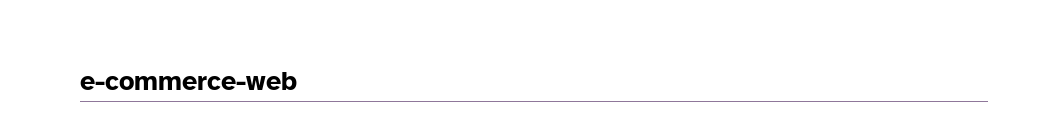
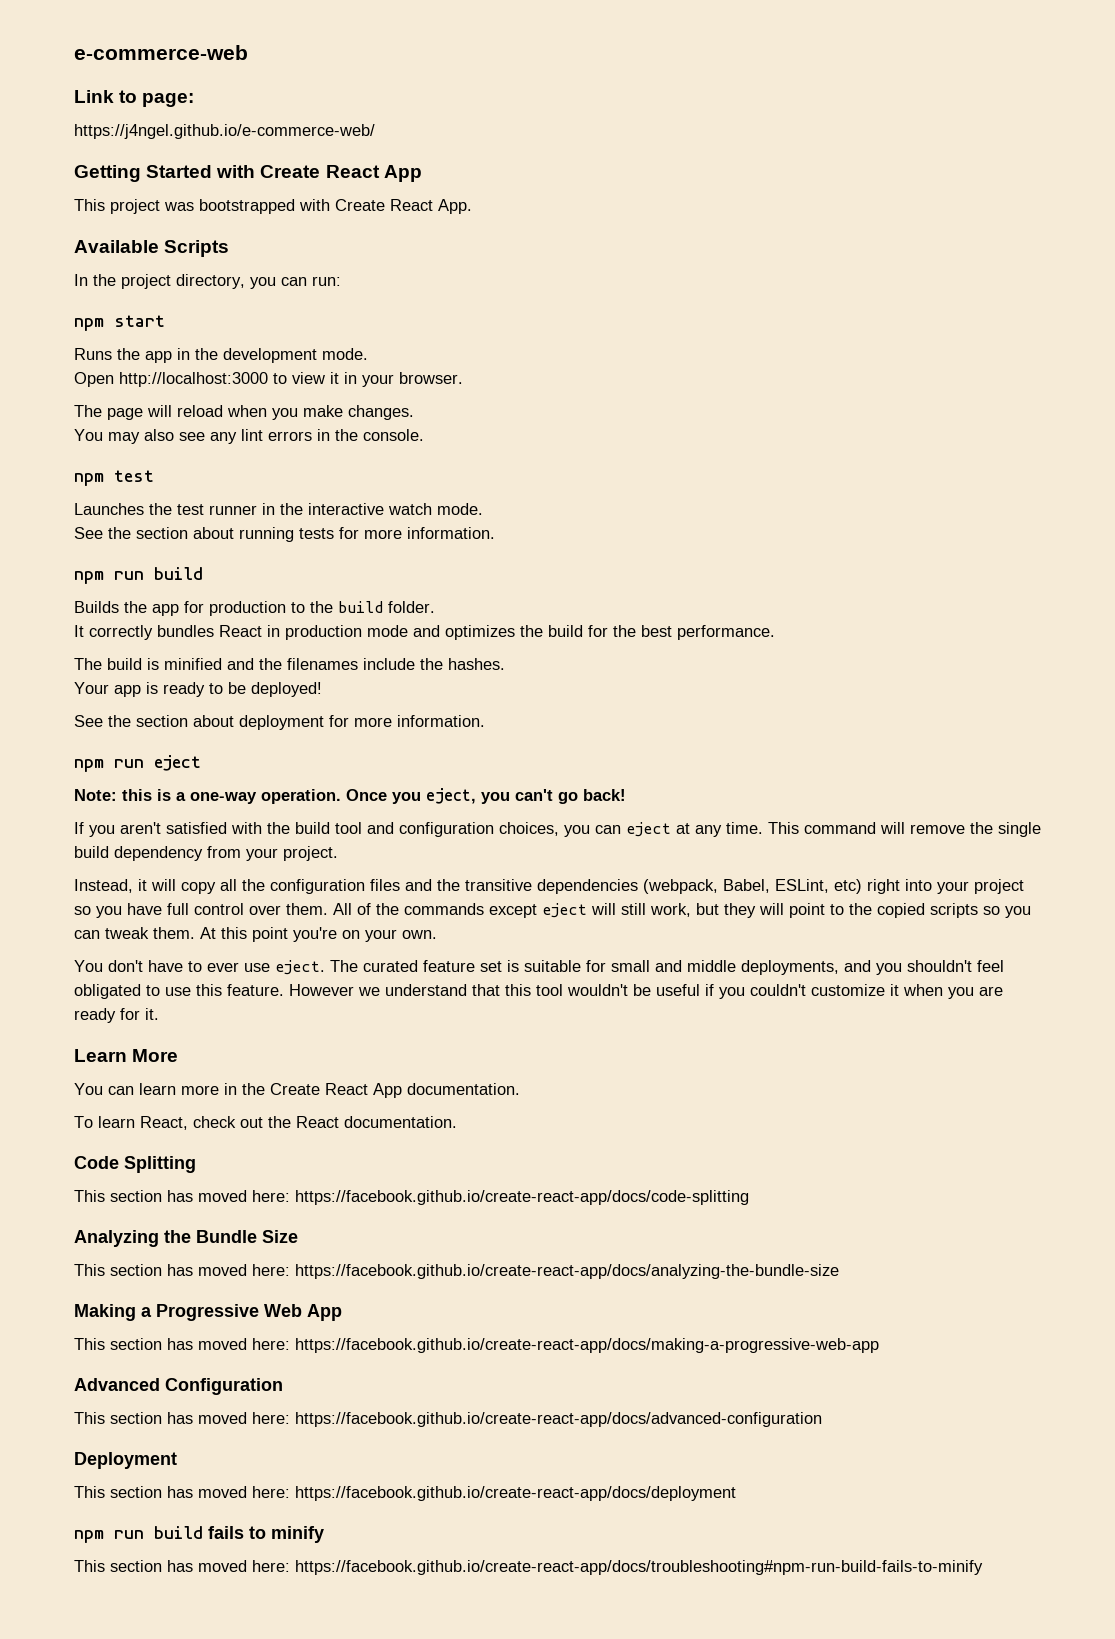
(297, 81) none -> [74,90,195,107] [74,124,375,139] [74,165,422,182] [74,199,472,214] [74,240,230,257] [74,274,341,289] [74,315,165,331] [74,348,368,363] [74,372,463,387] [74,405,414,420] [74,429,424,444] [74,470,154,486] [74,503,483,515] [74,527,495,542] [74,567,203,584] [74,601,435,616] [74,625,775,640] [74,658,505,670] [74,682,322,697] [74,715,485,730] [74,755,201,772] [74,788,626,804] [74,822,1041,837] [74,846,338,861] [74,879,1024,894] [74,903,1031,918] [74,927,437,942] [74,960,1004,975] [74,984,1003,999] [74,1008,159,1023] [74,1049,179,1062] [74,1083,520,1098] [74,1116,457,1130] [74,1156,196,1173] [74,1190,749,1205] [74,1230,298,1247] [74,1264,839,1279] [74,1304,342,1321] [74,1338,879,1353] [74,1378,283,1395] [74,1412,822,1427] [74,1452,177,1469] [74,1486,736,1501] [74,1526,324,1543] [74,1560,983,1575] // Link to page: // https://j4ngel.github.io/e-commerce-web/ // Getting Started with Create React App // This project was bootstrapped with Create React App. // Available Scripts // In the project directory, you can run: // npm start // Runs the app in the development mode. // Open http://localhost:3000 to view it in your browser. // The page will reload when you make changes. // You may also see any lint errors in the console. // npm test // Launches the test runner in the interactive watch mode. // See the section about running tests for more information. // npm run build // Builds the app for production to the build folder. // It correctly bundles React in production mode and optimizes the build for the best performance. // The build is minified and the filenames include the hashes. // Your app is ready to be deployed! // See the section about deployment for more information. // npm run eject // Note: this is a one-way operation. Once you eject, you can't go back! // If you aren't satisfied with the build tool and configuration choices, you can eject at any time. This command will remove the single build dependency from your project. // Instead, it will copy all the configuration files and the transitive dependencies (webpack, Babel, ESLint, etc) right into your project so you have full control over them. All of the commands except eject will still work, but they will point to the copied scripts so you can tweak them. At this point you're on your own. // You don't have to ever use eject. The curated feature set is suitable for small and middle deployments, and you shouldn't feel obligated to use this feature. However we understand that this tool wouldn't be useful if you couldn't customize it when you are ready for it. // Learn More // You can learn more in the Create React App documentation. // To learn React, check out the React documentation. // Code Splitting // This section has moved here: https://facebook.github.io/create-react-app/docs/code-splitting // Analyzing the Bundle Size // This section has moved here: https://facebook.github.io/create-react-app/docs/analyzing-the-bundle-size // Making a Progressive Web App // This section has moved here: https://facebook.github.io/create-react-app/docs/making-a-progressive-web-app // Advanced Configuration // This section has moved here: https://facebook.github.io/create-react-app/docs/advanced-configuration // Deployment // This section has moved here: https://facebook.github.io/create-react-app/docs/deployment // npm run build fails to minify // This section has moved here: https://facebook.github.io/create-react-app/docs/troubleshooting#npm-run-build-fails-to-minify

